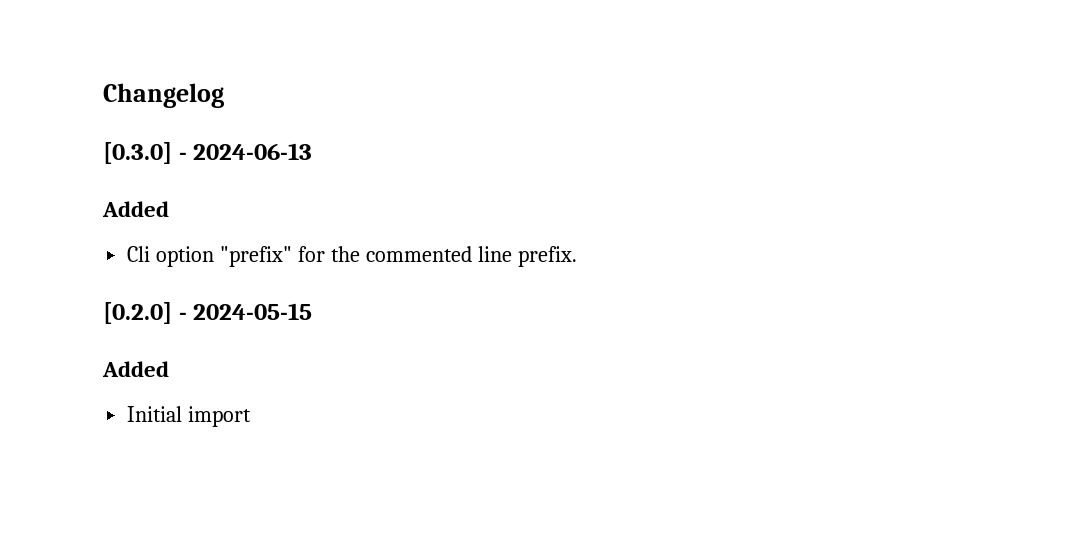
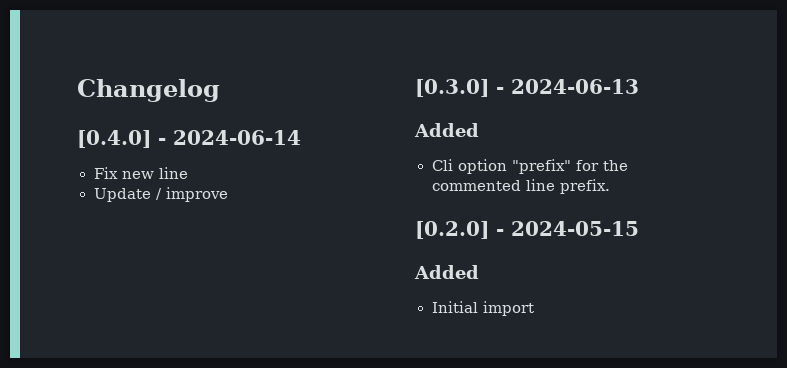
(224, 95) none -> [77,130,301,148] [93,167,188,179] [93,187,228,202] // [0.4.0] - 2024-06-14 // Fix new line // Update / improve

